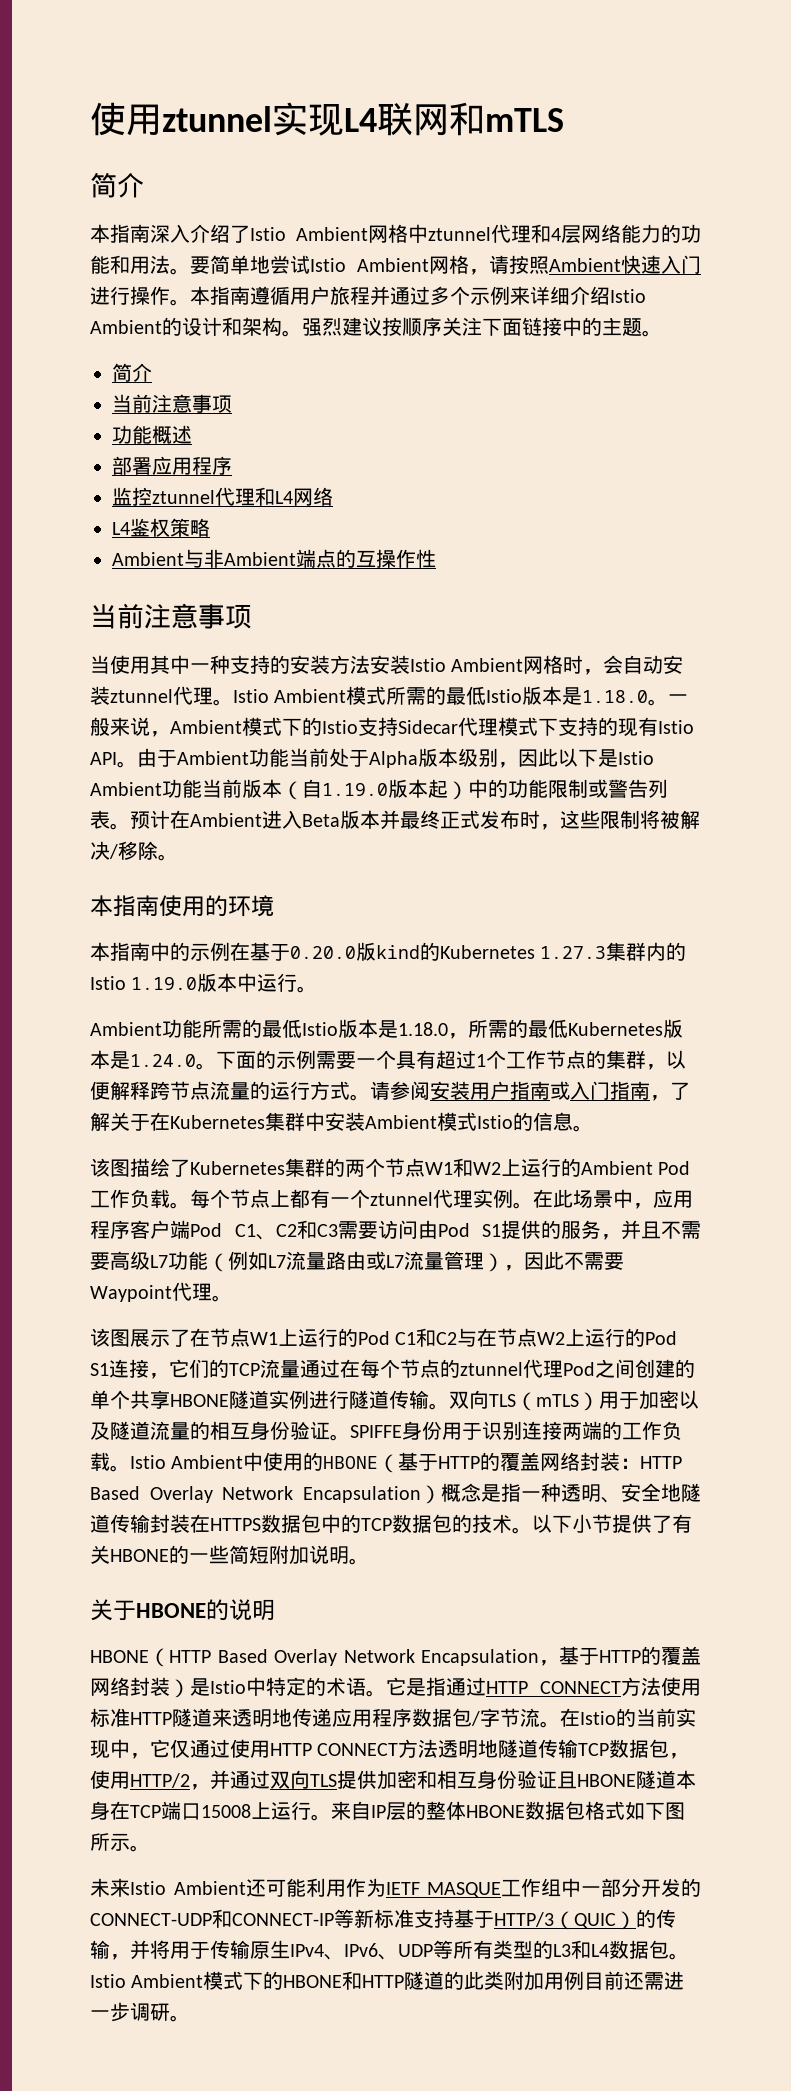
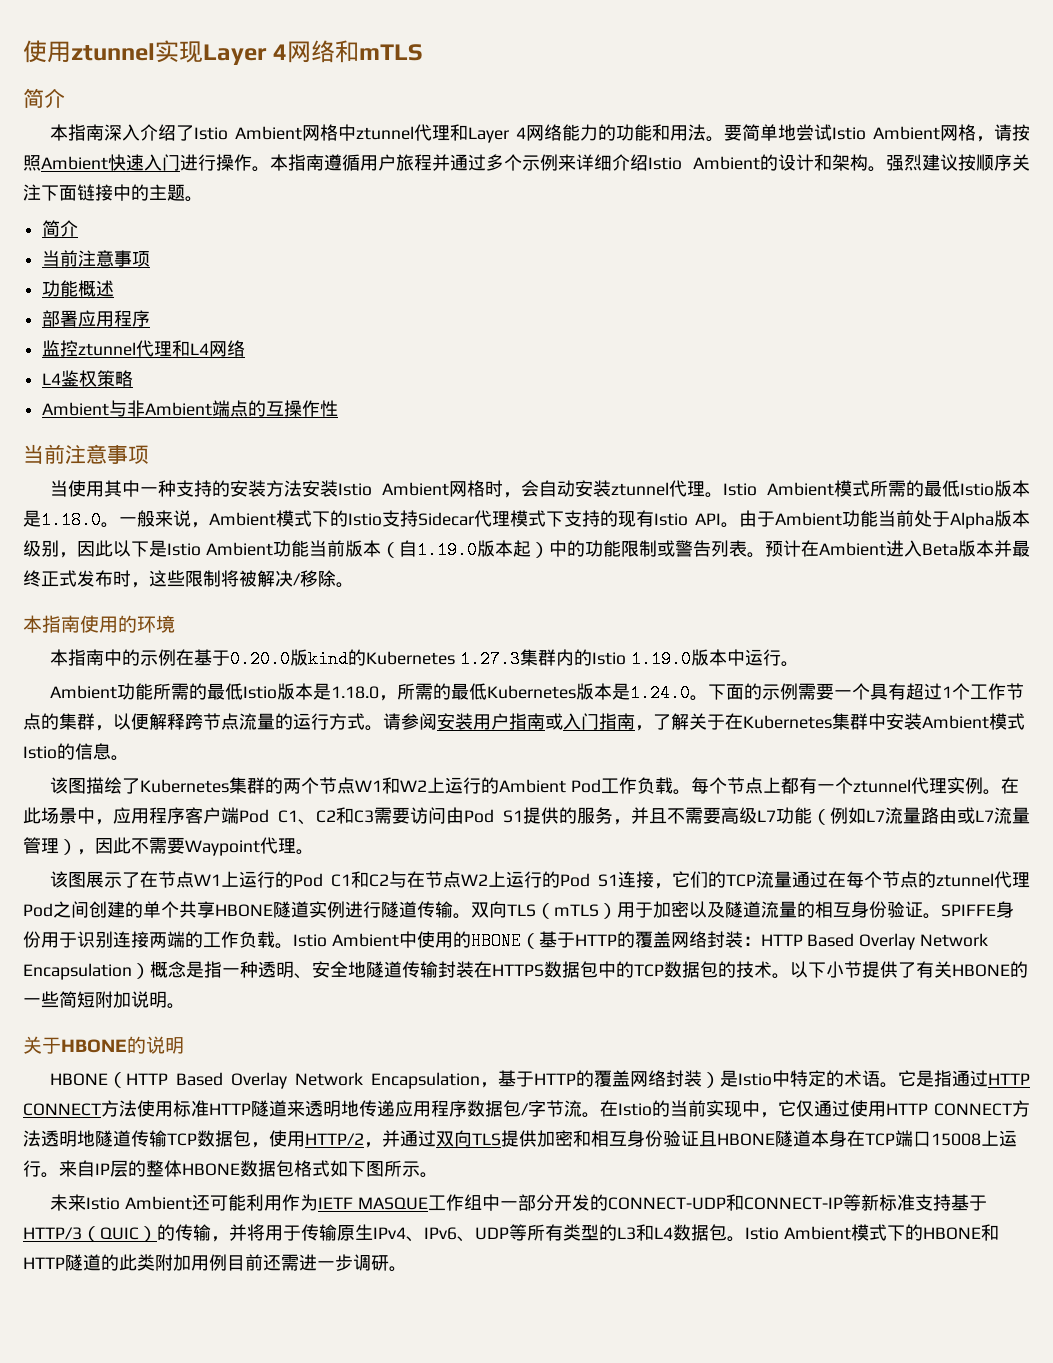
[344,103,449,136] L4联网 -> [203,40,336,65] Layer 4网络
[551,225,581,244] 4层 -> [468,127,527,143] Layer 4

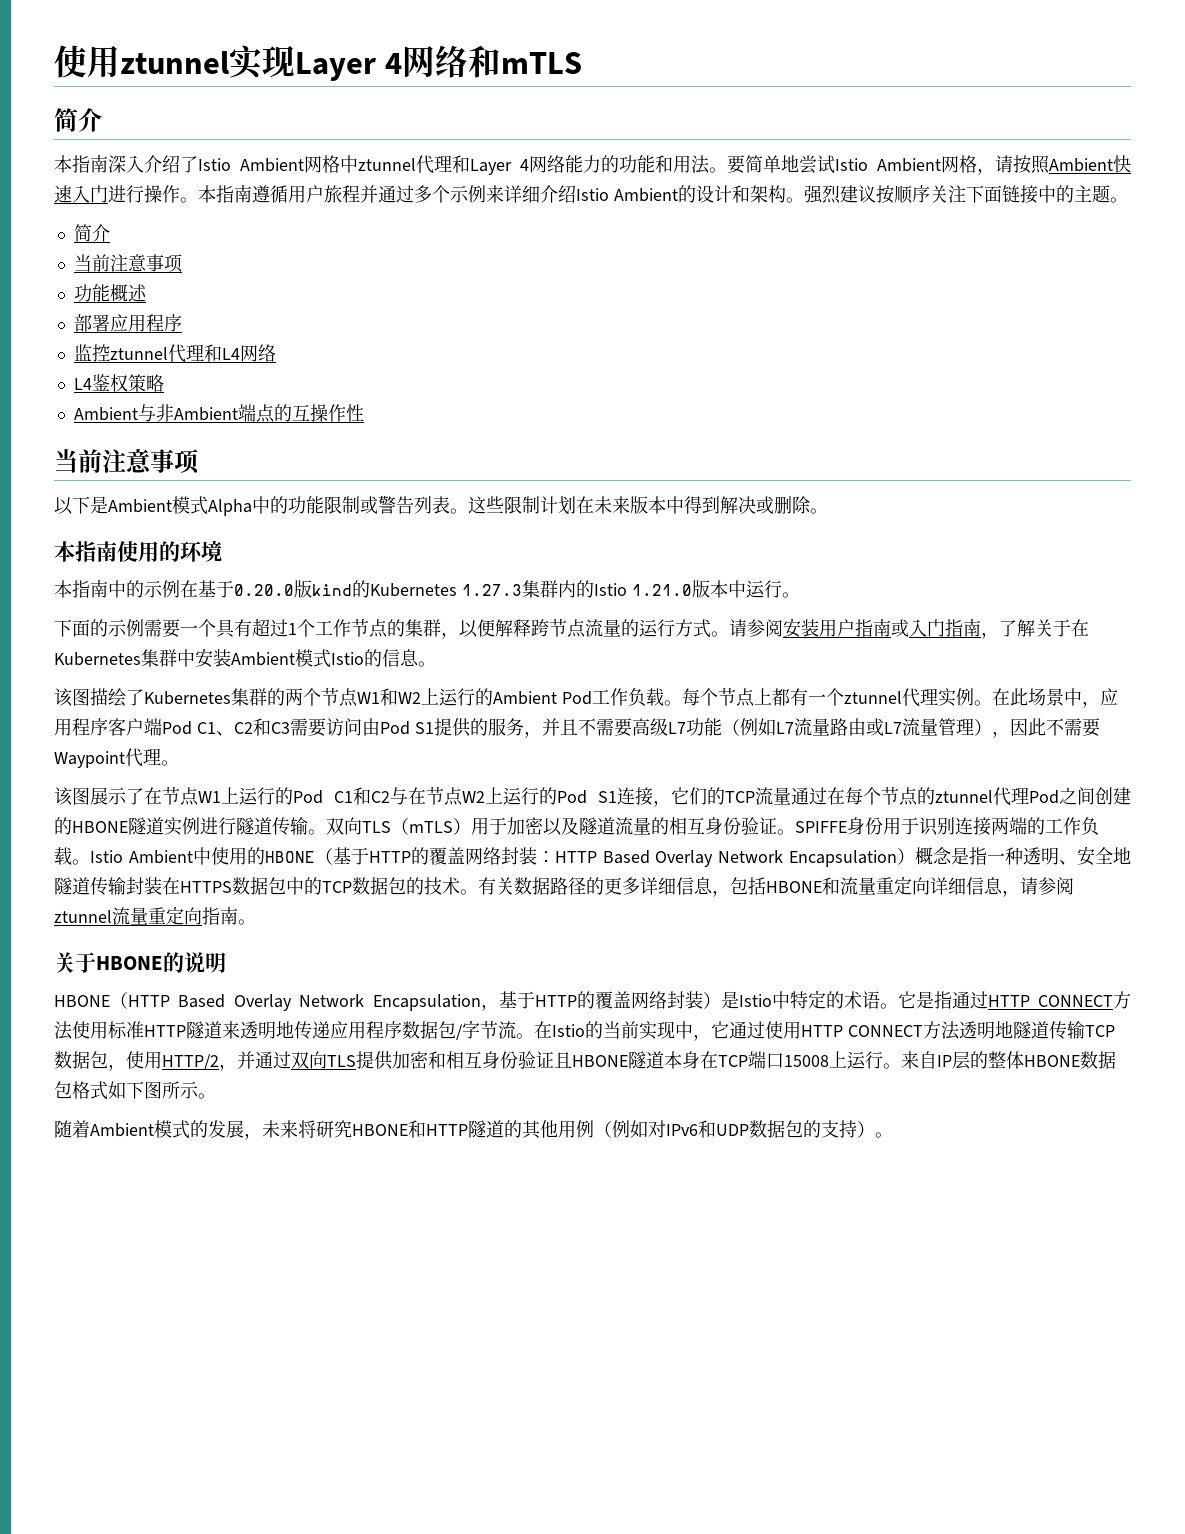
[50,480,1030,498] [23,510,1030,529] [23,540,549,559] 当使用其中一种支持的安装方法安装Istio Ambient网格时，会自动安装ztunnel代理。Istio Ambient模式所需的最低Istio版本是1.18.0。一般来说，Ambient模式下的Istio支持Sidecar代理模式下支持的现有Istio API。由于Ambient功能当前处于Alpha版本级别，因此以下是Istio Ambient功能当前版本（自1.19.0版本起） -> [54,496,252,516] 以下是Ambient模式Alpha
[765,540,1030,557] [23,570,318,588] 预计在Ambient进入Beta版本并最终正式发布时，这些限制将被解决/移 -> [468,496,792,515] 这些限制计划在未来版本中得到解决或删
[630,650,691,668] 1.19.0 -> [631,584,692,596] 1.21.0
[50,683,709,702] Ambient功能所需的最低Istio版本是1.18.0，所需的最低Kubernetes版本是1.24.0。 -> (800, 595) none
[143,901,215,918] 单个共享 -> (72, 826) none
[790,961,1028,978] [23,991,167,1008] 以下小节提供了有关HBONE的一些简短附加说明 -> [478,876,1074,897] [54,906,238,925] 有关数据路径的更多详细信息，包括HBONE和流量重定向详细信息，请参阅ztunnel流量重定向指南
[796,1100,814,1117] 仅 -> (729, 1030) none
[50,1194,987,1211] [23,1224,999,1242] [23,1254,389,1271] 未来Istio Ambient还可能利用作为IETF MASQUE工作组中一部分开发的CONNECT-UDP和CONNECT-IP等新标准支持基于HTTP/3（QUIC）的传输，并将用于传输原生IPv4、IPv6、UDP等所有类型的L3和L4数据包。Istio Ambient模式下的HBONE和HTTP隧道的此类附加用例目前还需进一步调研 -> [54,1120,875,1140] 随着Ambient模式的发展，未来将研究HBONE和HTTP隧道的其他用例（例如对IPv6和UDP数据包的支持）

